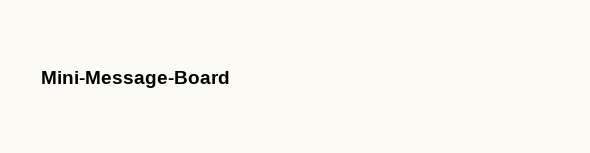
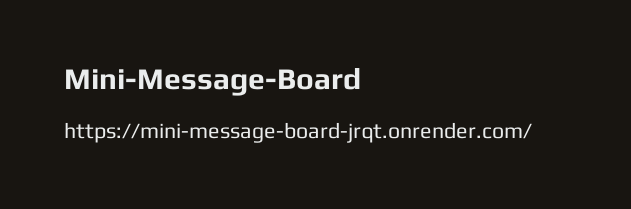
(230, 79) none -> [64,122,532,143] // https://mini-message-board-jrqt.onrender.com/

